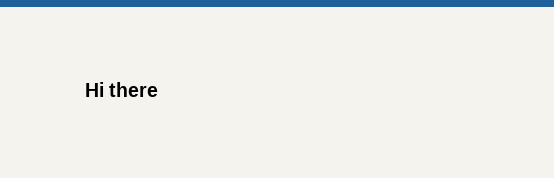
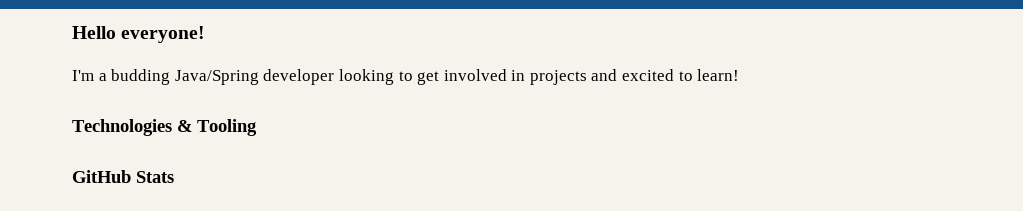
[85,82,159,97] Hi there -> [72,26,206,43] [72,69,740,85] [72,119,257,136] [72,170,174,183] Hello everyone! // I'm a budding Java/Spring developer looking to get involved in projects and excited to learn! // Technologies & Tooling // GitHub Stats

